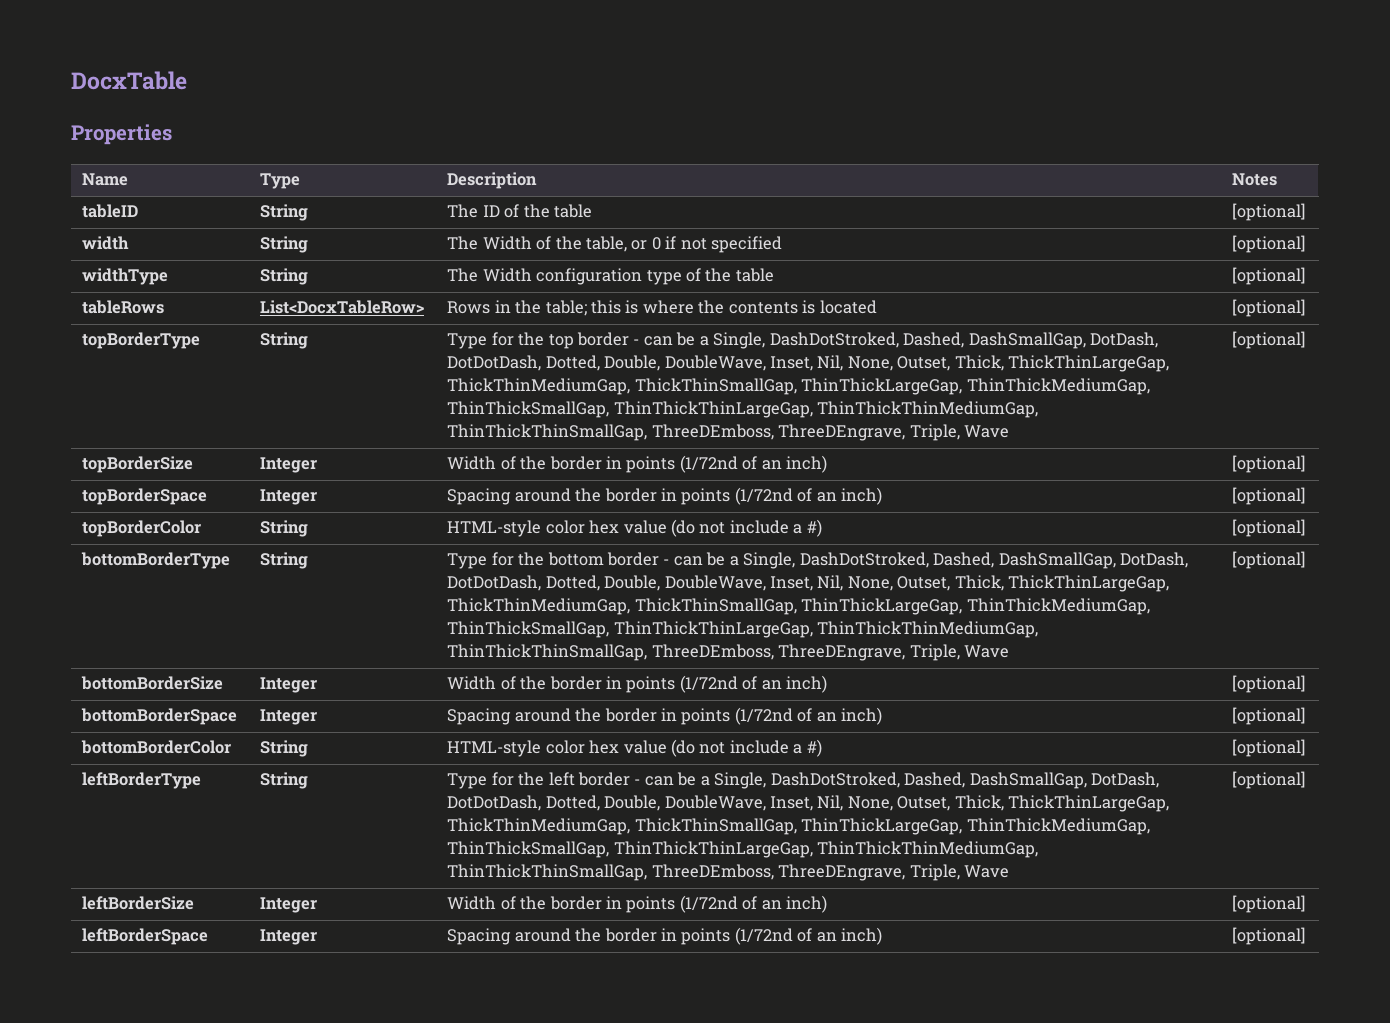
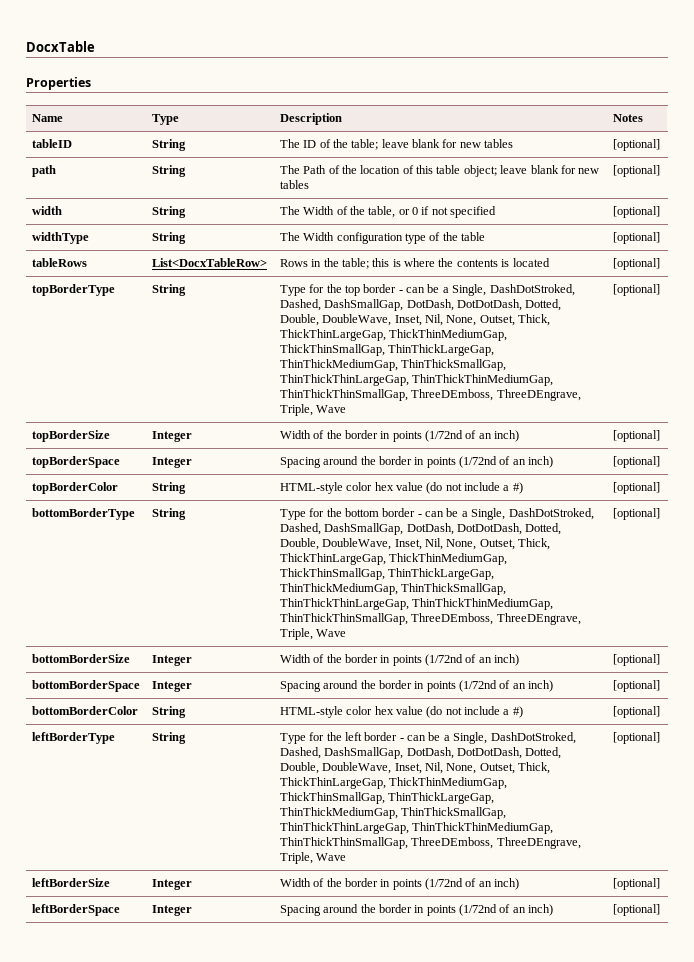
[554,204,593,218] table -> [351,139,514,150] [612,139,660,151] [31,165,56,177] [151,165,186,177] [279,165,600,177] [279,180,309,189] table; leave blank for new tables | [optional] // path | String | The Path of the location of this table object; leave blank for new tables

